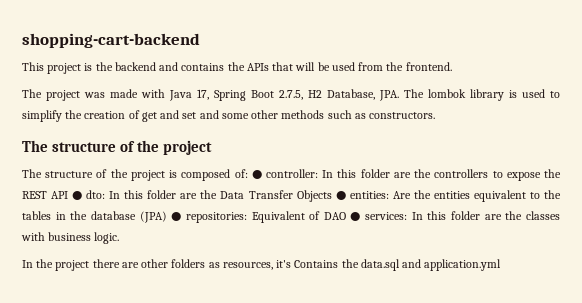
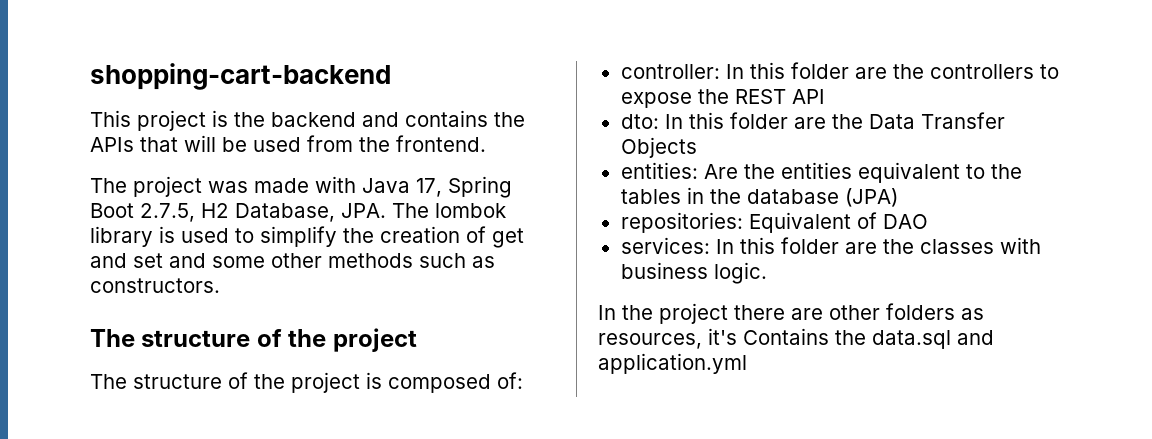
[251,170,262,179] ● -> (523, 380) //
[72,191,83,200] ● -> (825, 96) //
[335,191,346,200] ● -> (697, 147) //
[171,212,182,221] ● -> (898, 197) //
[350,212,361,221] ● -> (928, 221) //

